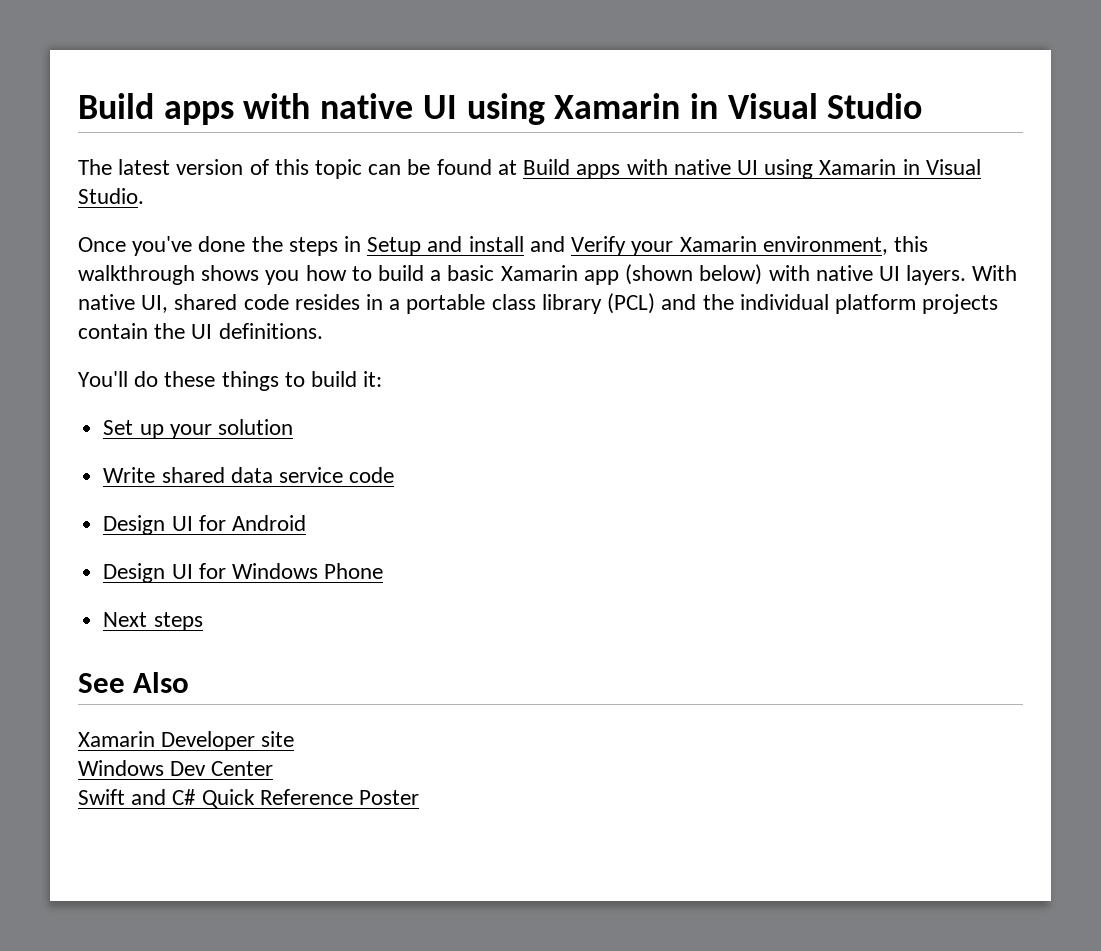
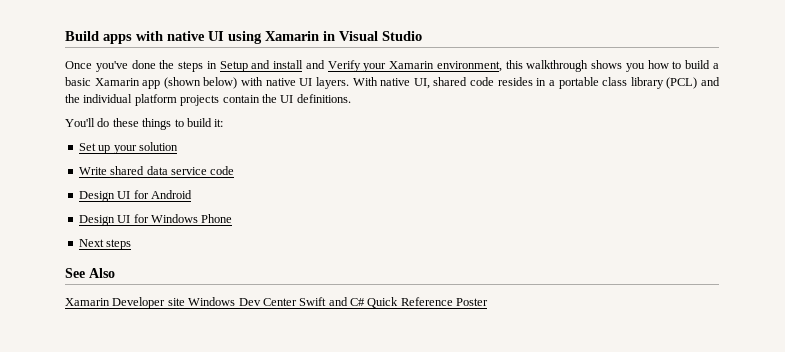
[78,159,981,179] [78,188,144,204] // The latest version of this topic can be found at Build apps with native UI using Xamarin in Visual Studio. -> (422, 36) none
(295, 739) // -> (185, 302) none
(274, 768) // -> (297, 302) none

